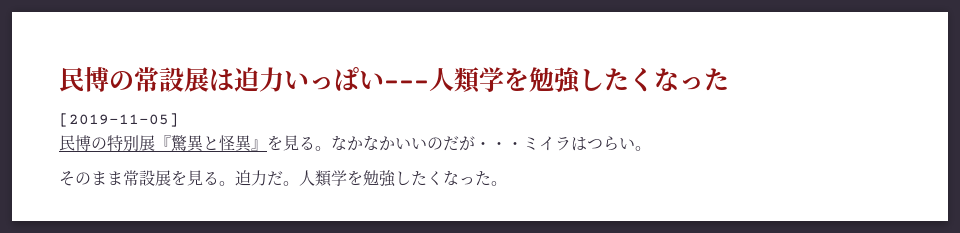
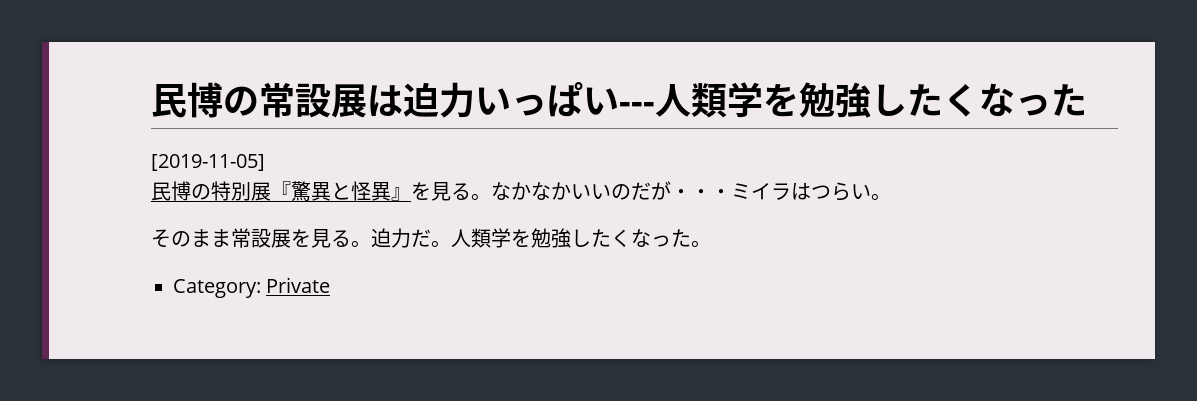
(507, 183) none -> [173,277,331,298] // Category: Private

